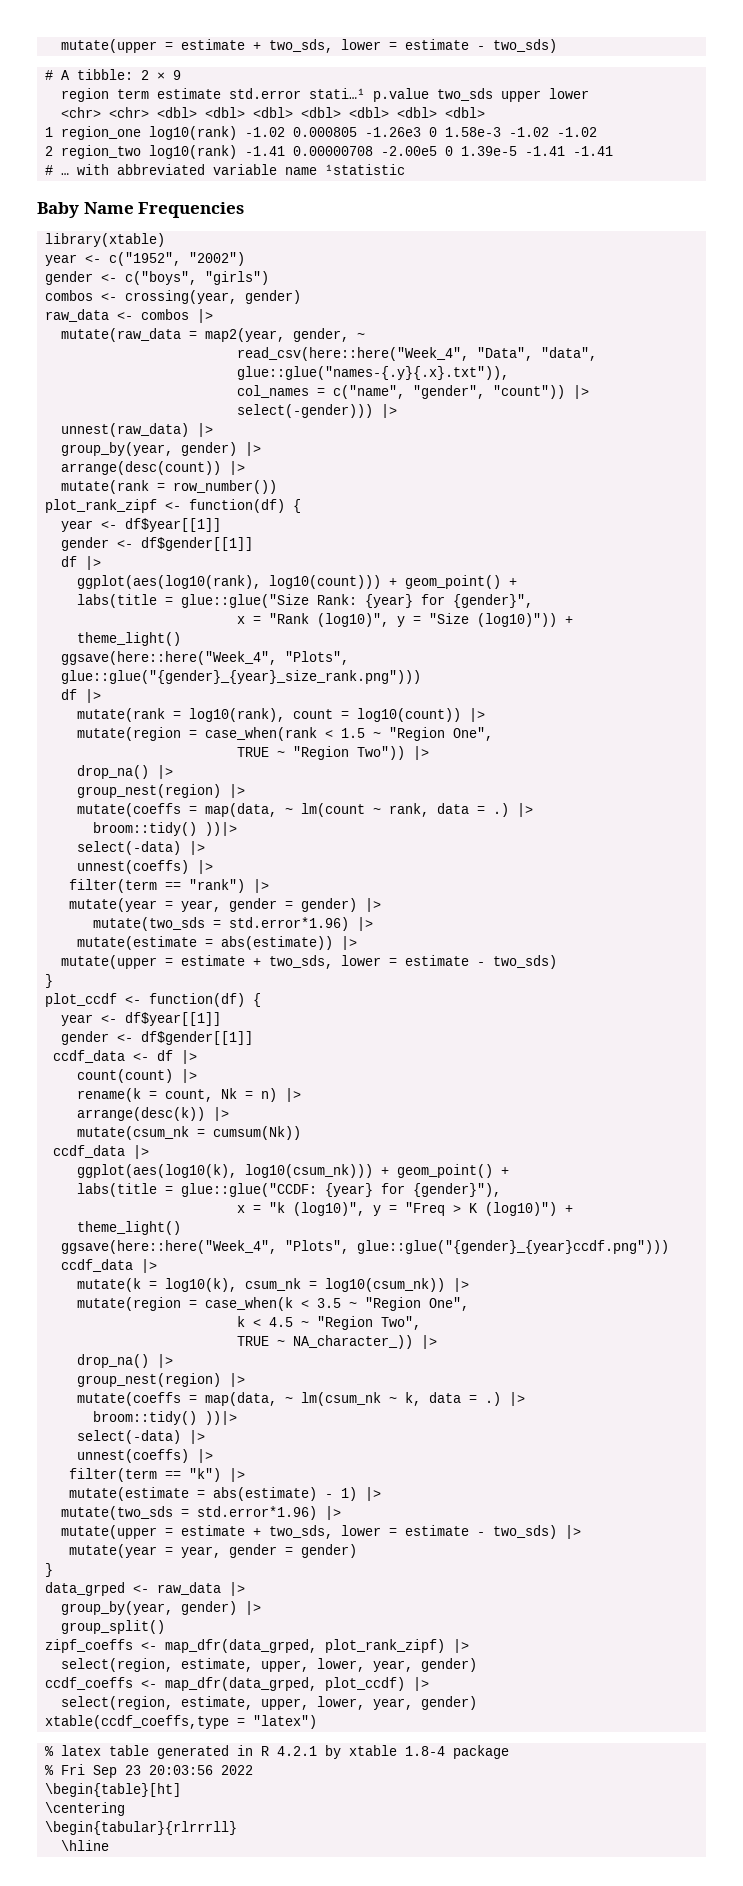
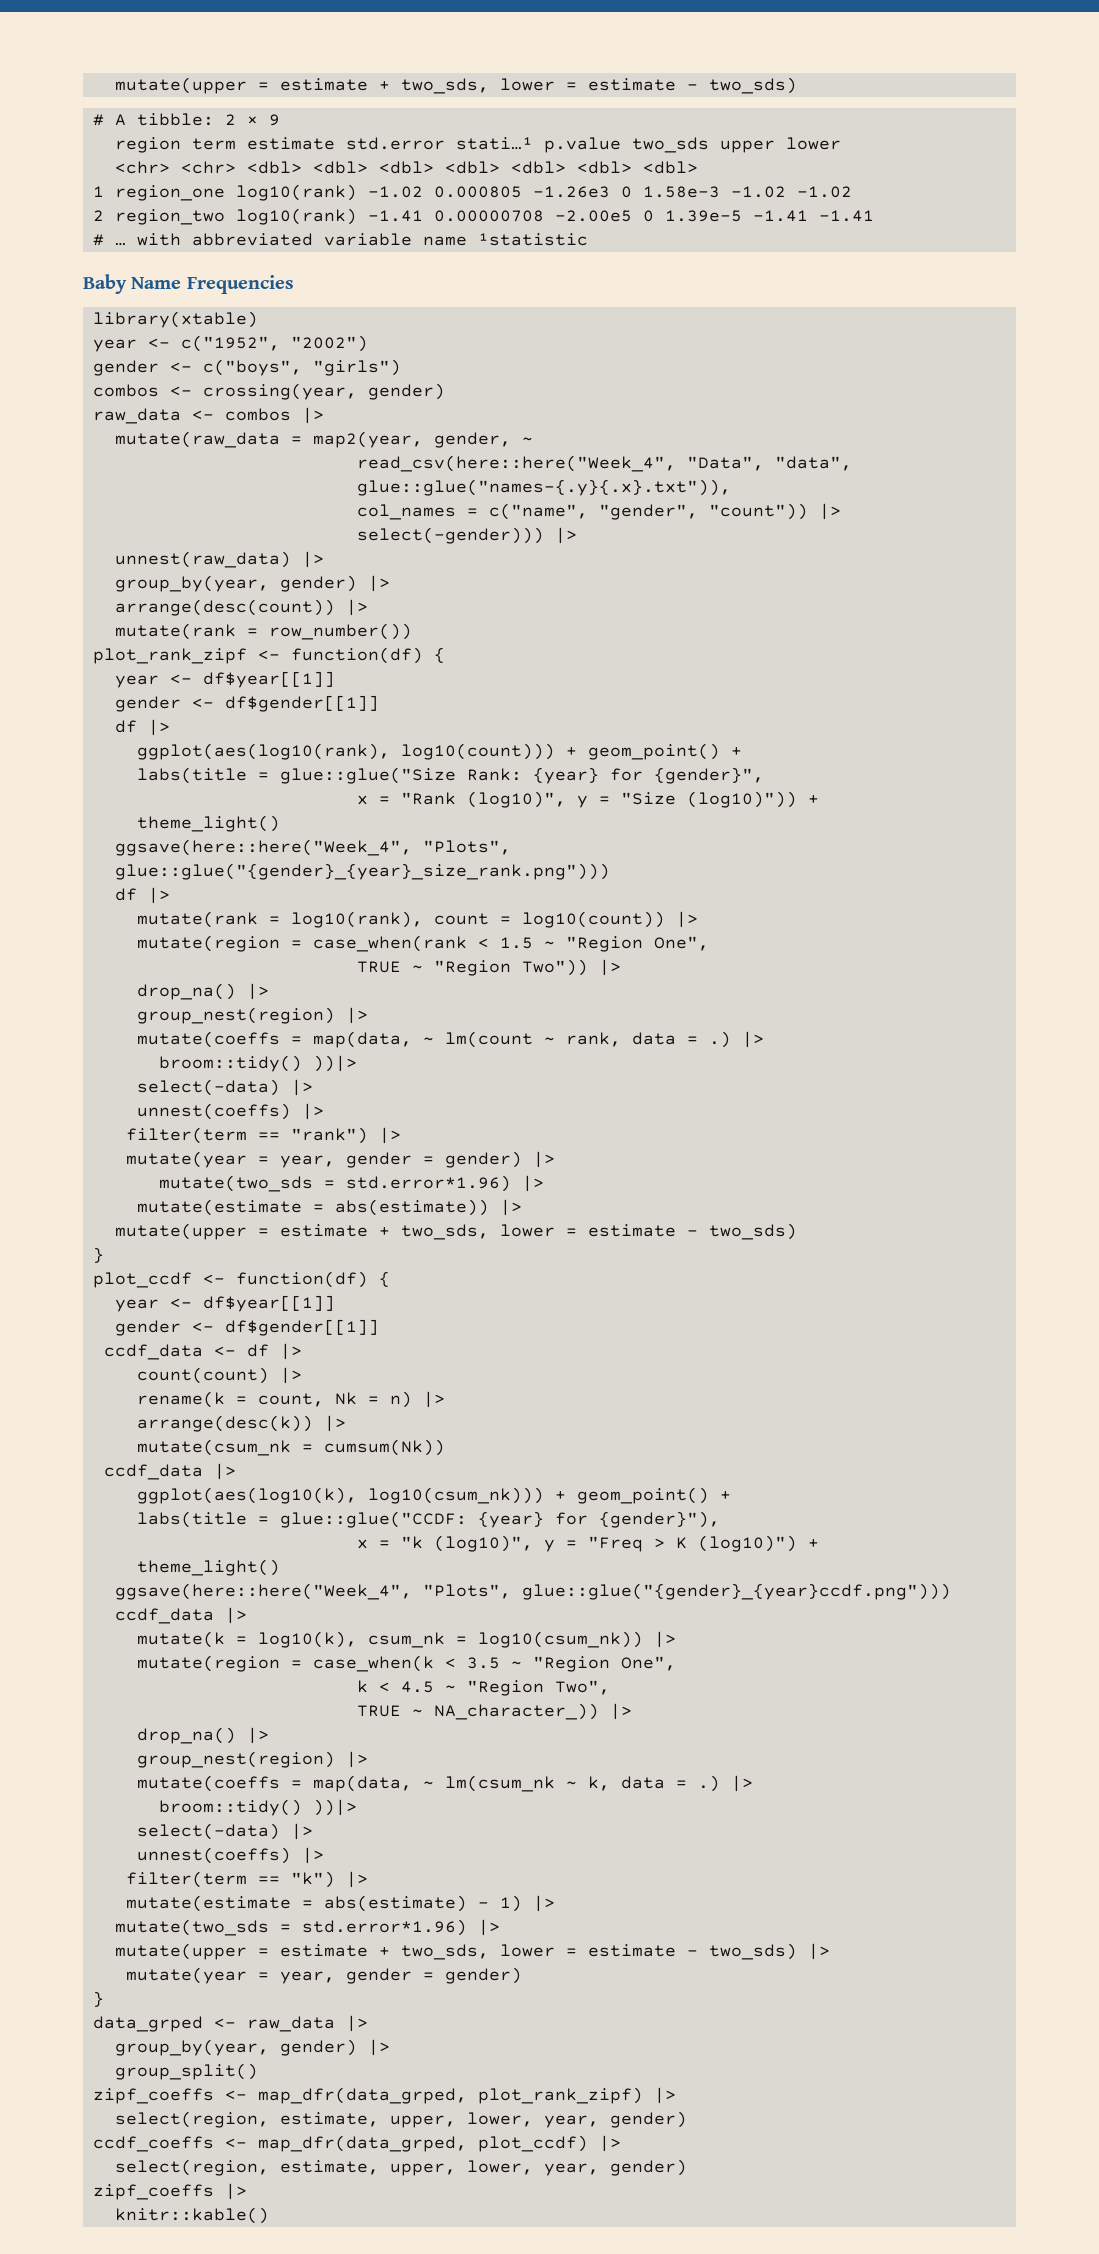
[44,1715,317,1729] [44,1745,509,1759] [44,1764,253,1778] [44,1783,181,1797] [44,1802,125,1816] [44,1821,237,1835] [60,1840,109,1851] xtable(ccdf_coeffs,type = "latex") // % latex table generated in R 4.2.1 by xtable 1.8-4 package // % Fri Sep 23 20:03:56 2022 // \begin{table}[ht] // \centering // \begin{tabular}{rlrrrll} // \hline -> [93,2183,248,2200] [115,2207,270,2224] zipf_coeffs |> // knitr::kable()

